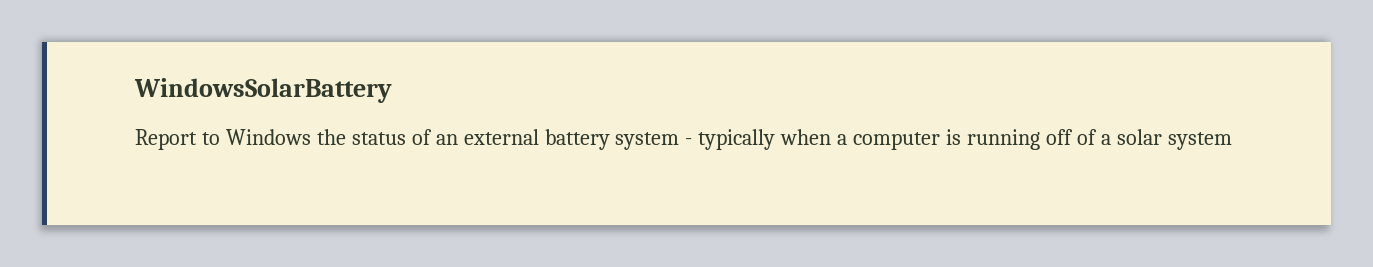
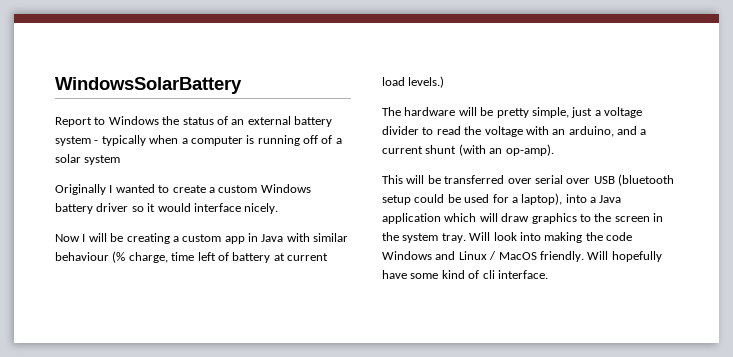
(1232, 141) none -> [55,184,311,195] [55,203,279,214] [55,233,349,244] [55,251,328,263] [382,76,445,88] [382,107,642,118] [382,126,647,137] [382,144,554,156] [382,174,674,186] [382,193,622,205] [382,213,663,224] [382,232,632,243] [382,251,662,262] [382,270,548,279] // Originally I wanted to create a custom Windows battery driver so it would interface nicely. // Now I will be creating a custom app in Java with similar behaviour (% charge, time left of battery at current load levels.) // The hardware will be pretty simple, just a voltage divider to read the voltage with an arduino, and a current shunt (with an op-amp). // This will be transferred over serial over USB (bluetooth setup could be used for a laptop), into a Java application which will draw graphics to the screen in the system tray. Will look into making the code Windows and Linux / MacOS friendly. Will hopefully have some kind of cli interface.

